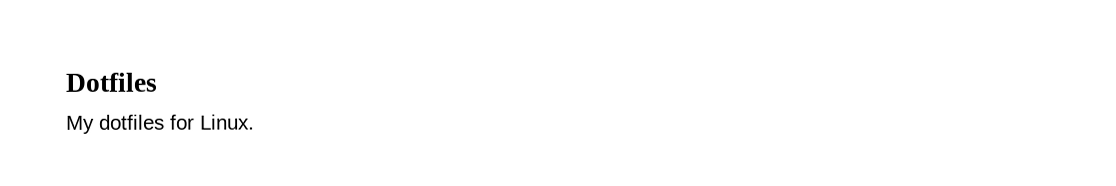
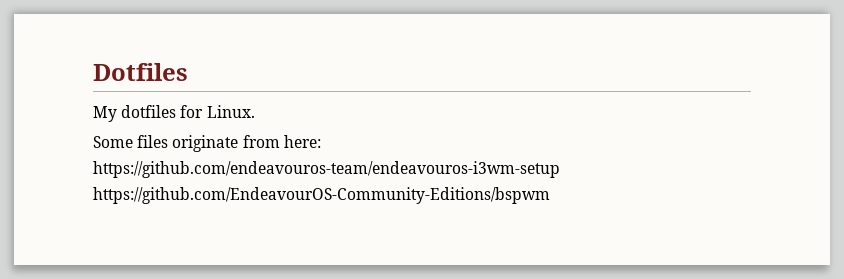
(255, 122) none -> [93,135,321,152] [93,161,560,178] [93,187,550,204] // Some files originate from here: // https://github.com/endeavouros-team/endeavouros-i3wm-setup // https://github.com/EndeavourOS-Community-Editions/bspwm

